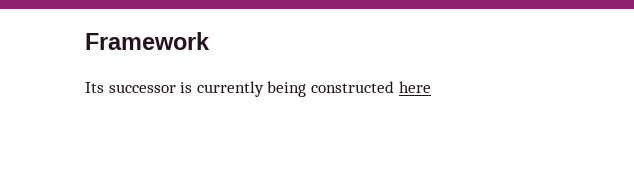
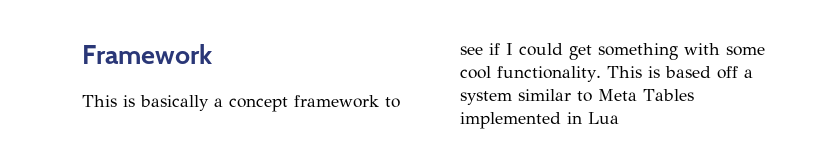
[85,81,431,97] Its successor is currently being constructed here -> [82,95,400,112] [460,43,765,60] [460,66,753,82] [460,89,694,105] [460,112,619,129] This is basically a concept framework to see if I could get something with some cool functionality. This is based off a system similar to Meta Tables implemented in Lua

